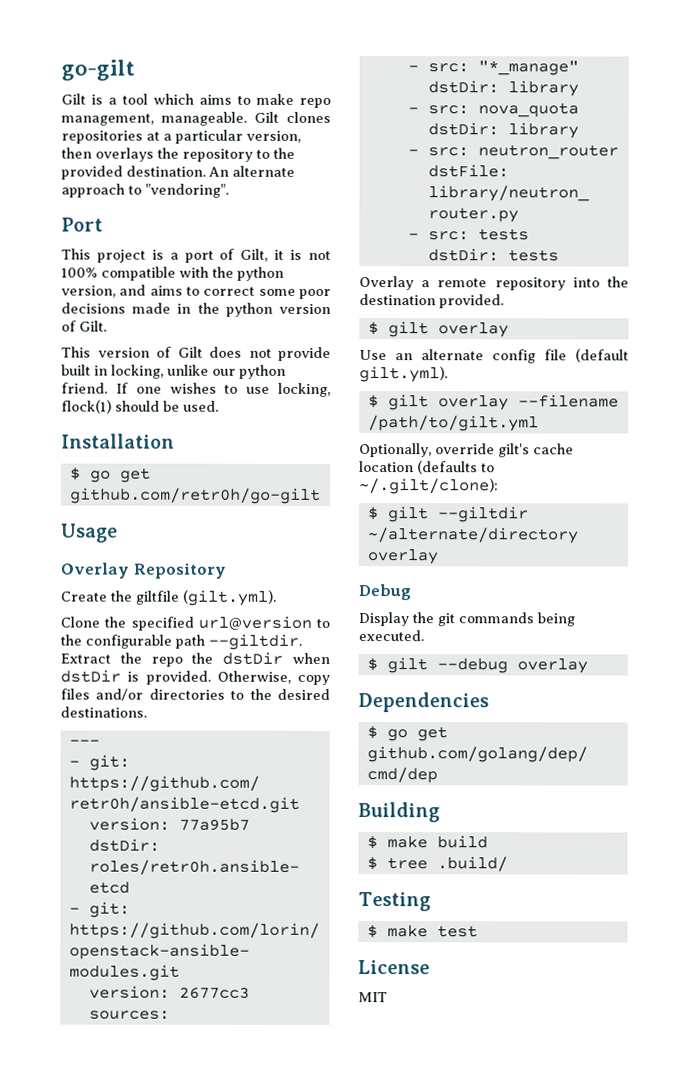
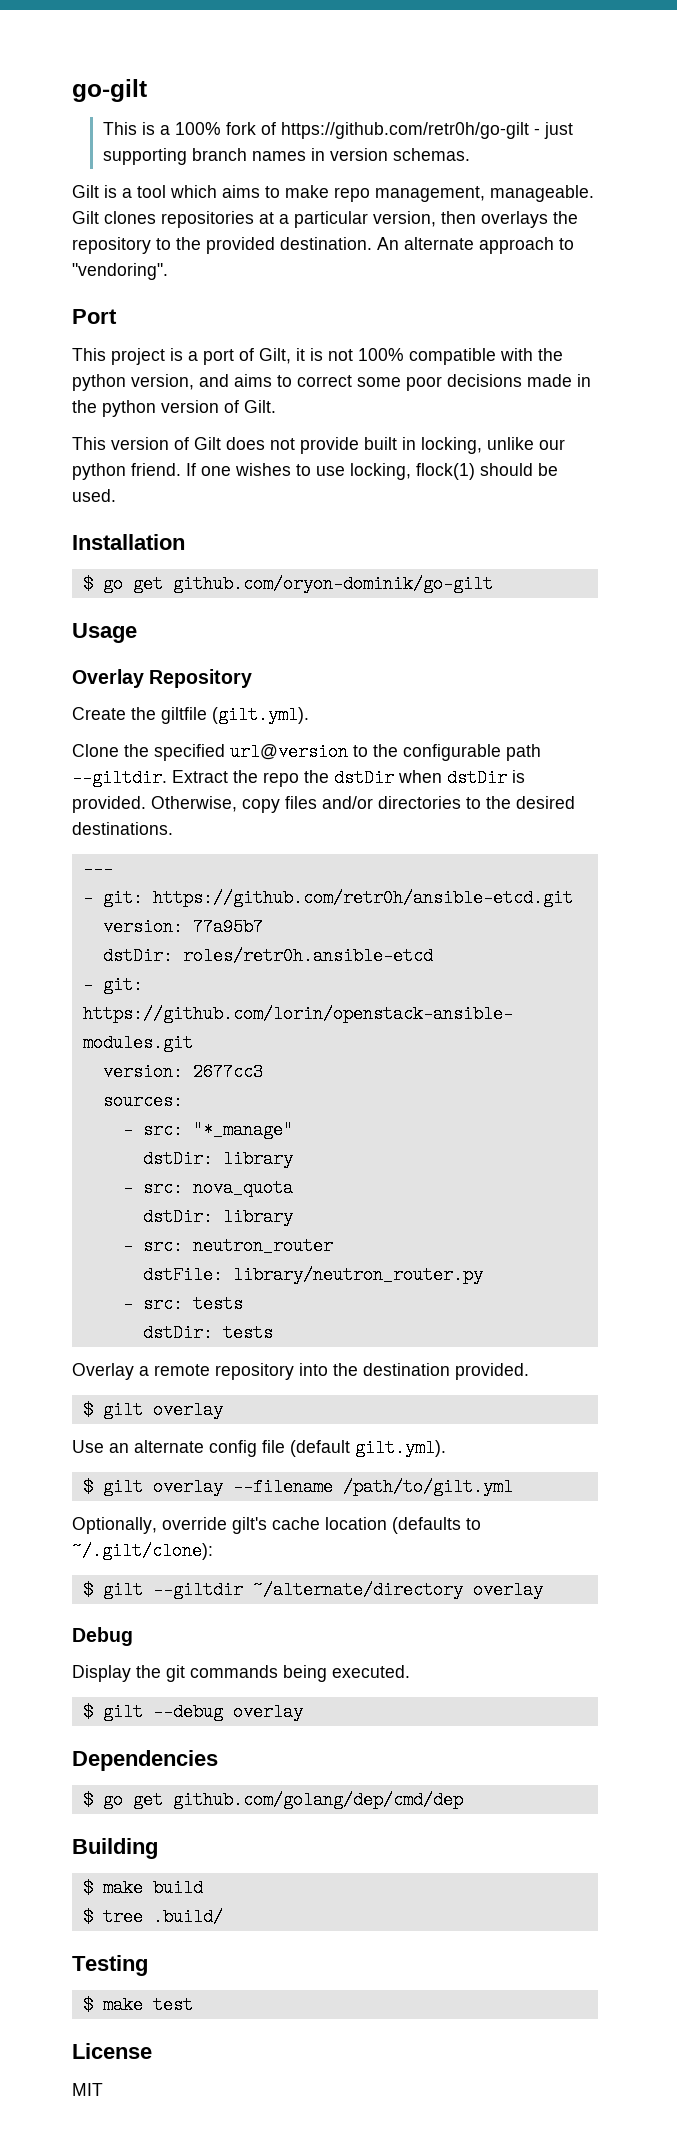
(135, 70) none -> [102,122,573,139] [102,148,470,165] // This is a 100% fork of https://github.com/retr0h/go-gilt - just supporting branch names in version schemas.
[69,487,321,504] github.com/retr0h/go-gilt -> [172,575,493,593] github.com/oryon-dominik/go-gilt

